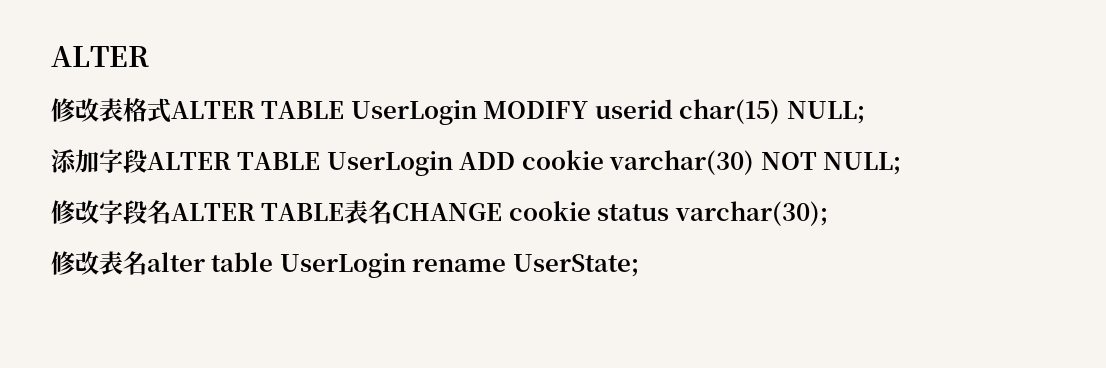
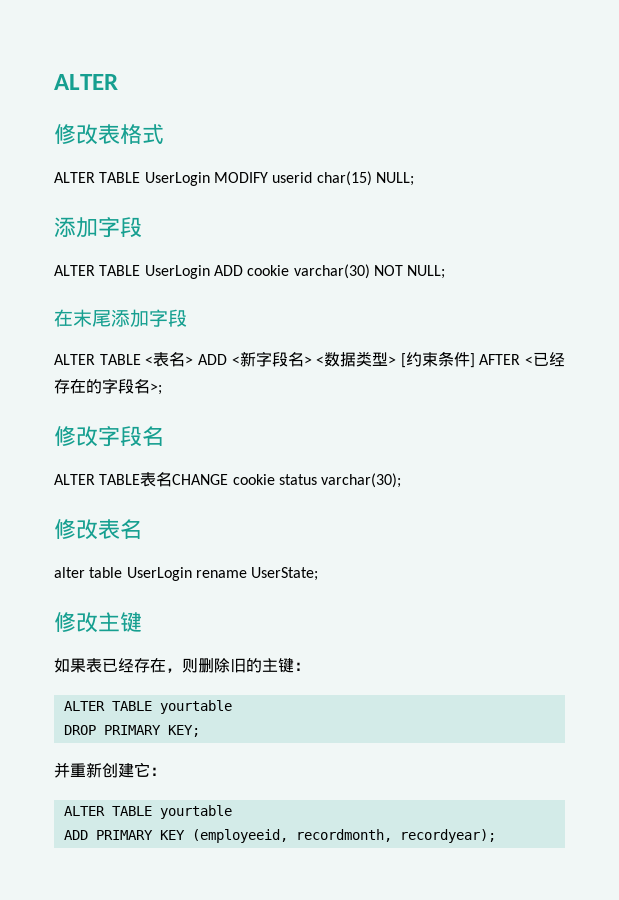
(171, 110) none -> (164, 134) //
(147, 161) none -> (142, 227) //
(902, 163) none -> [54,309,187,327] [54,351,565,368] [54,378,162,395] // 在末尾添加字段 // ALTER TABLE <表名> ADD <新字段名> <数据类型> [约束条件] AFTER <已经存在的字段名>;
(171, 212) none -> (164, 436) //
(147, 263) none -> (142, 529) //
(639, 265) none -> [54,612,142,633] [54,658,310,673] [63,700,232,714] [63,725,200,737] [54,762,166,778] [63,805,232,819] [63,829,496,843] // 修改主键 // 如果表已经存在，则删除旧的主键： // ALTER TABLE yourtable // DROP PRIMARY KEY; // 并重新创建它： // ALTER TABLE yourtable // ADD PRIMARY KEY (employeeid, recordmonth, recordyear);

